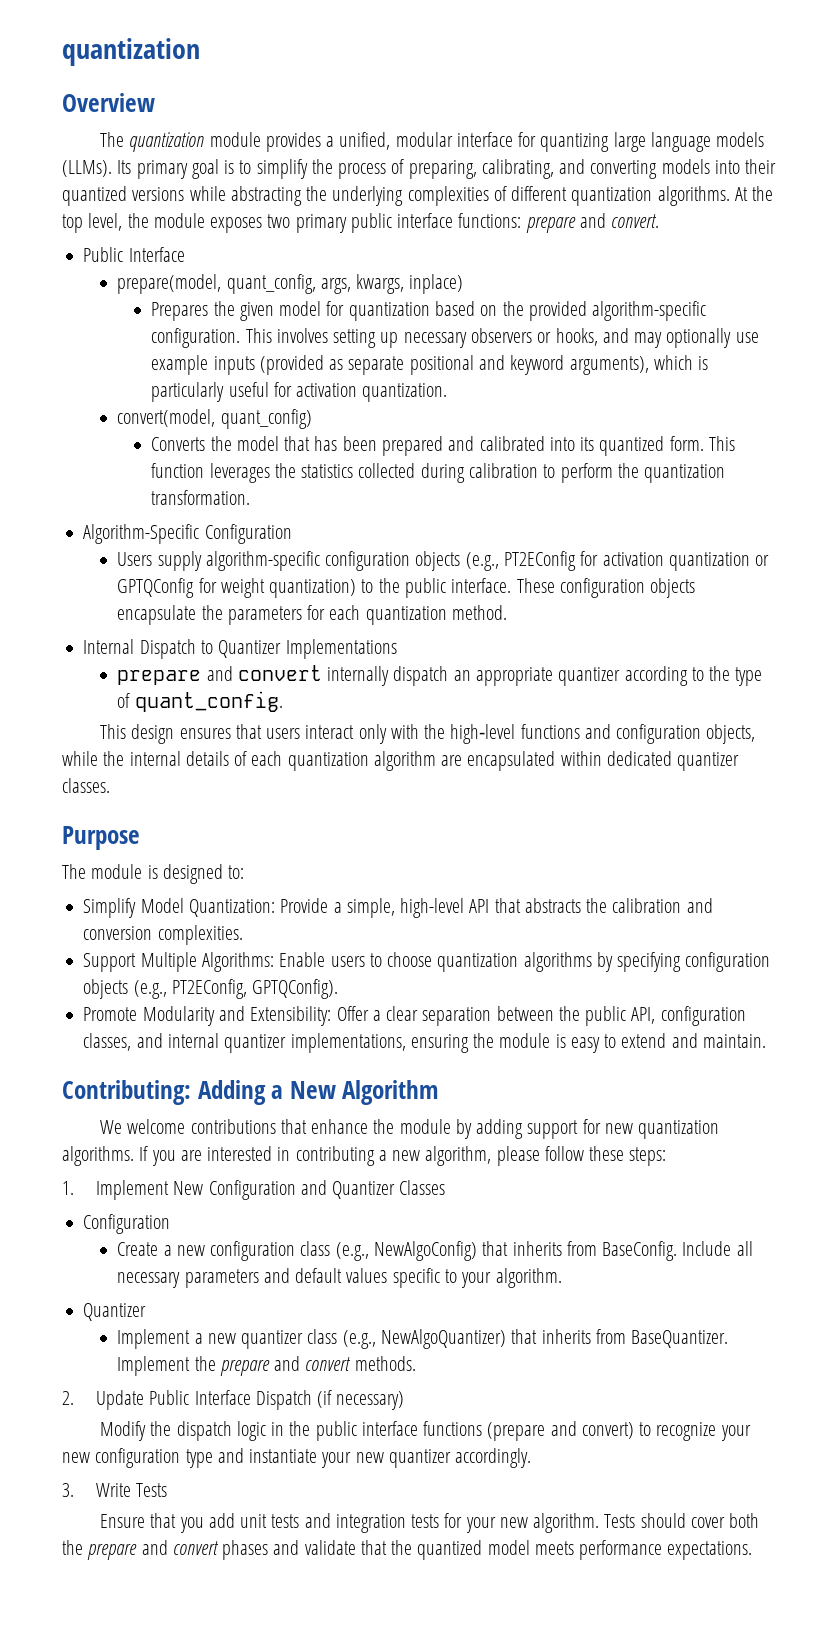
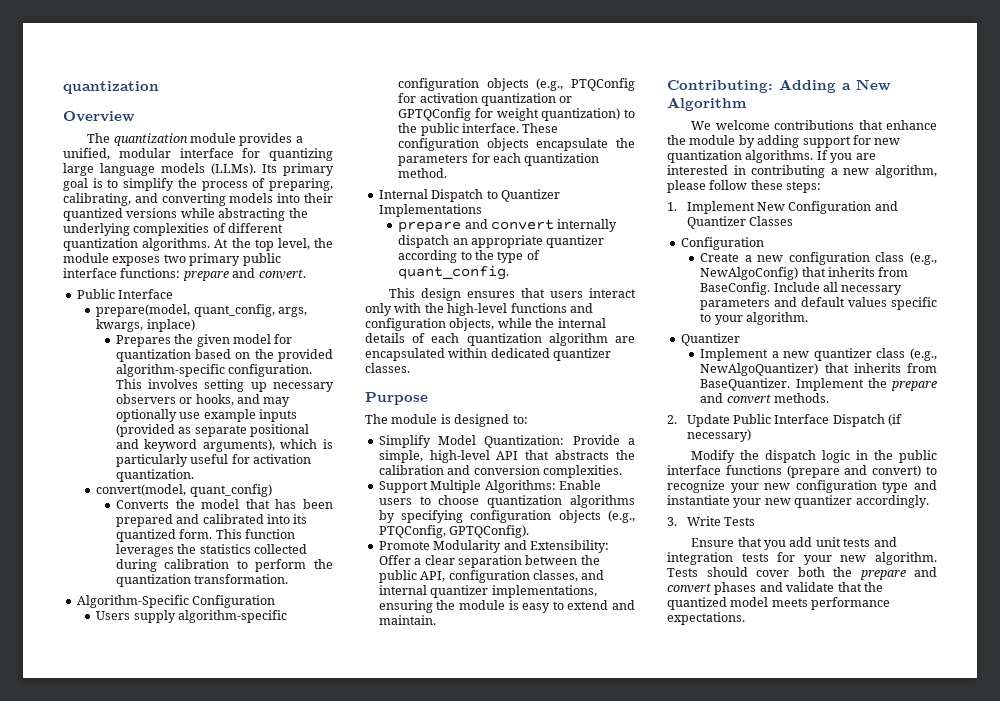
[504,551,577,571] PT2EConfig -> [571,78,635,91] PTQConfig
[171,979,247,999] PT2EConfig, -> [378,525,446,538] PTQConfig,

